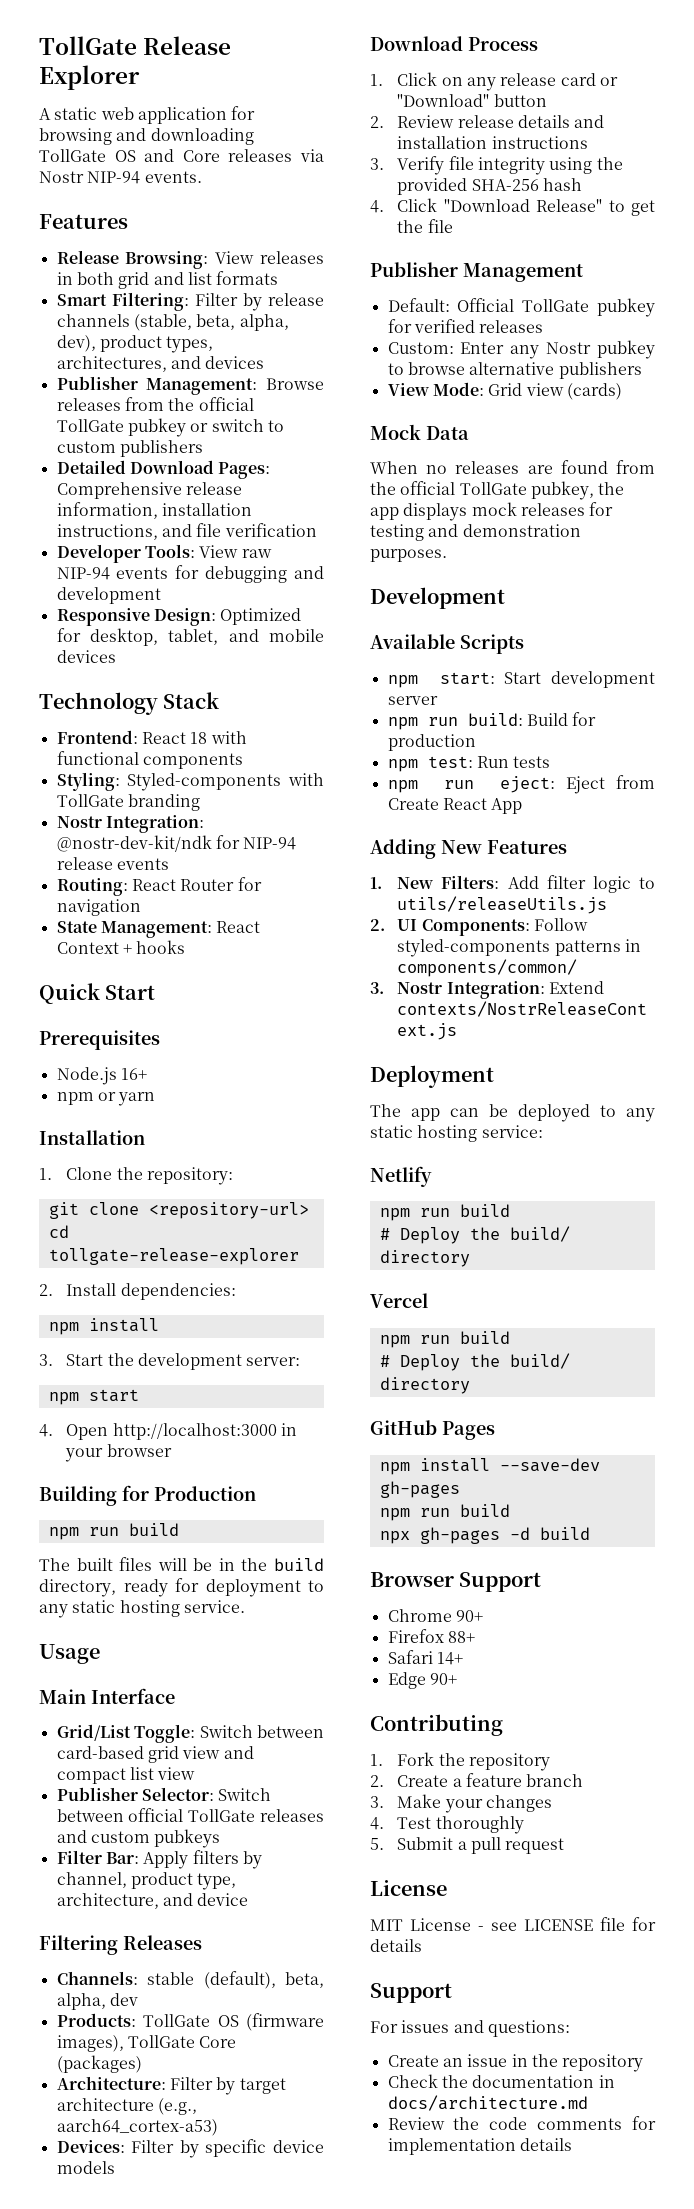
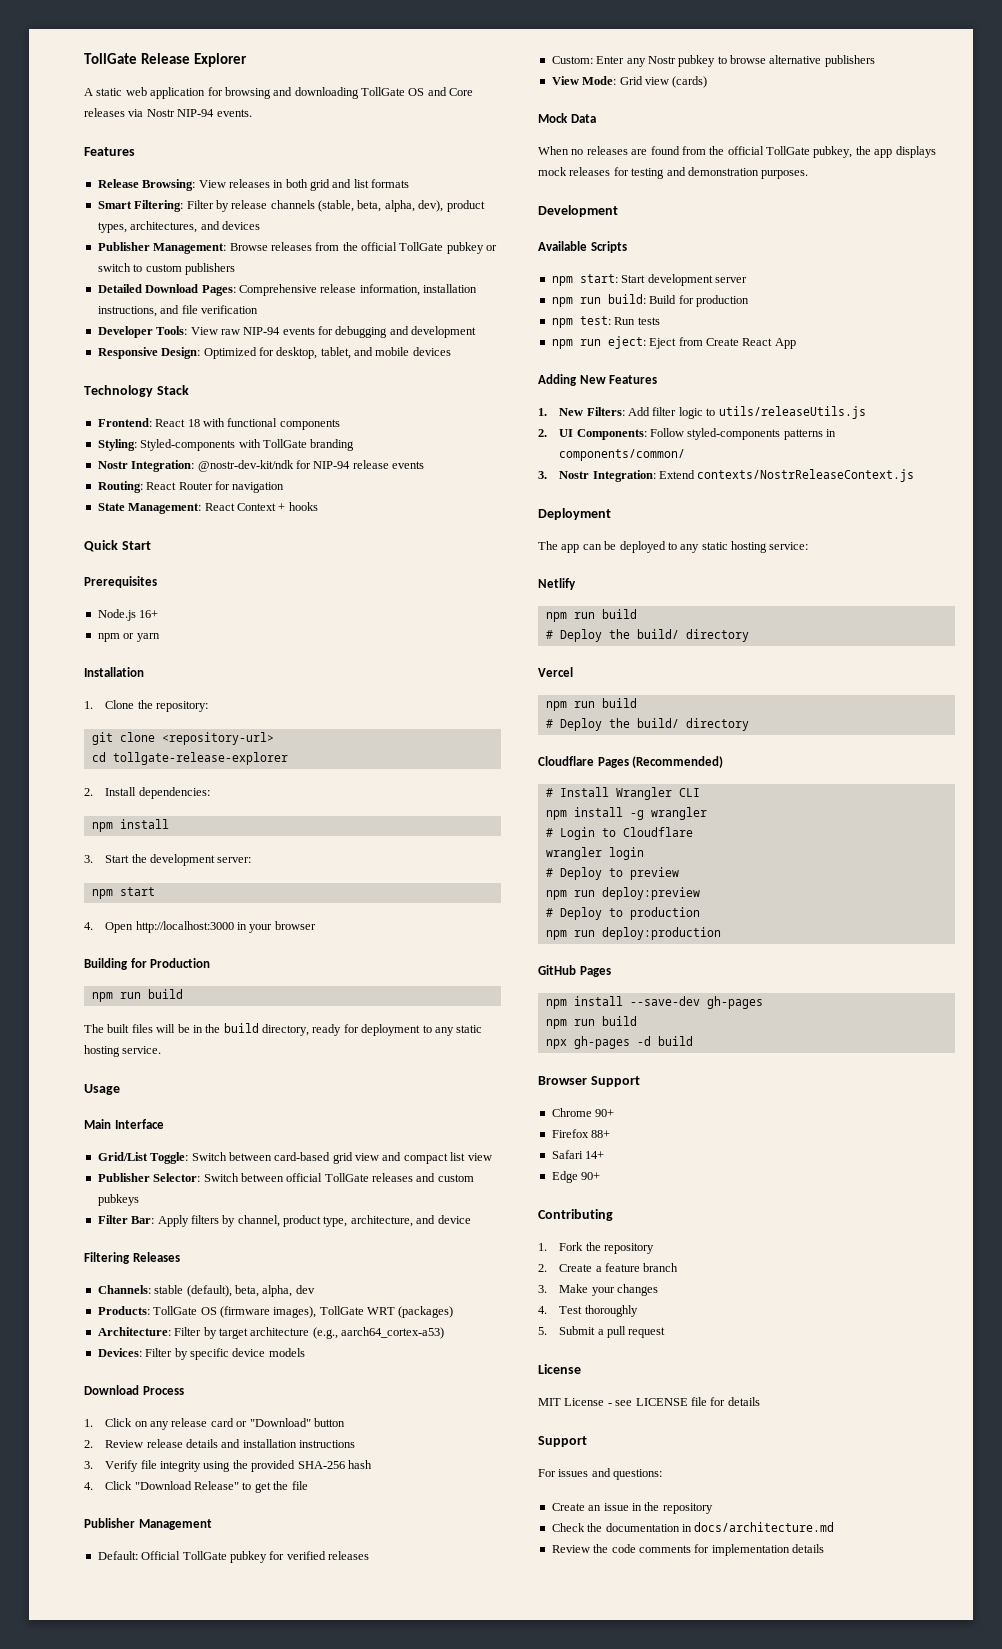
[199,2036,237,2048] Core -> [367,1307,395,1315] WRT
(470, 1385) none -> [538,756,724,768] [545,787,700,800] [545,807,707,820] [545,827,693,840] [545,847,644,860] [545,867,679,880] [545,887,700,900] [545,907,700,920] [545,927,721,940] // Cloudflare Pages (Recommended) // # Install Wrangler CLI // npm install -g wrangler // # Login to Cloudflare // wrangler login // # Deploy to preview // npm run deploy:preview // # Deploy to production // npm run deploy:production

